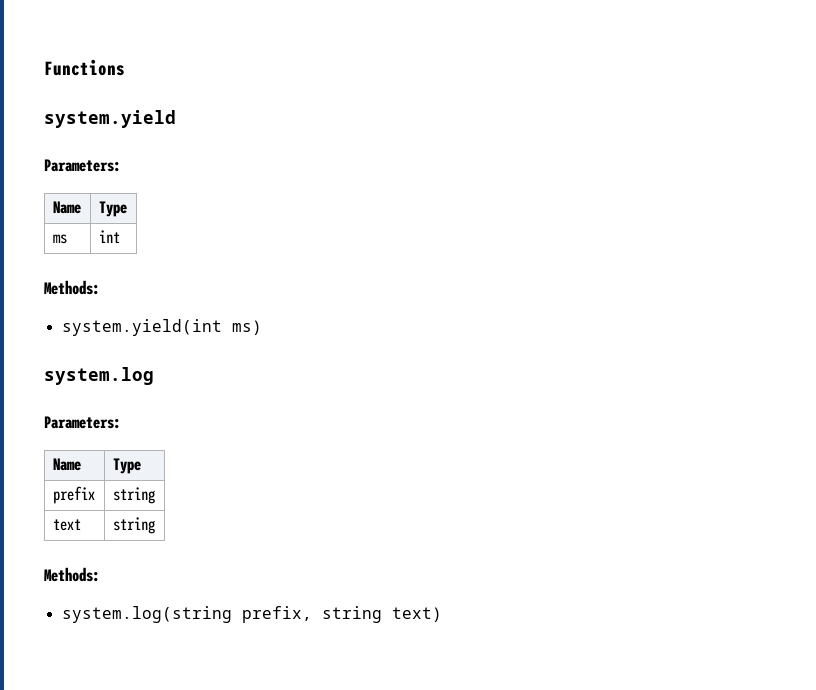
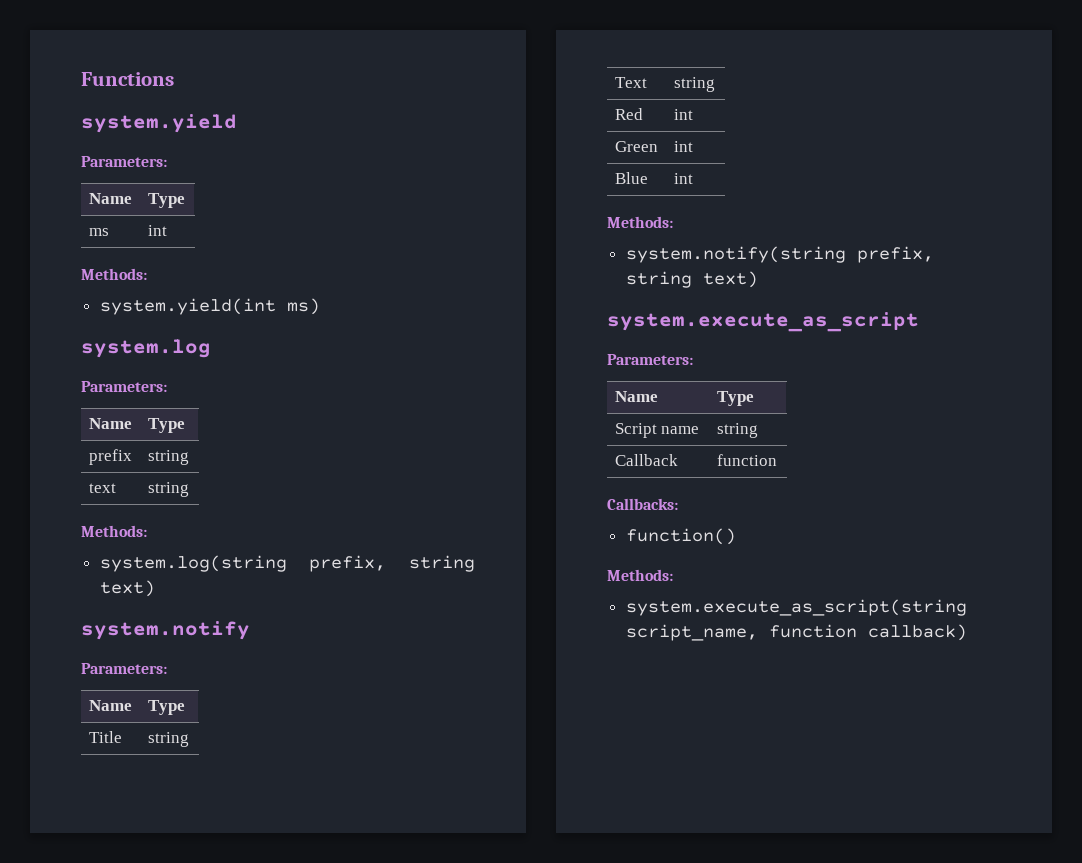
(443, 614) none -> [81,621,250,640] [81,663,167,674] [88,700,132,711] [147,700,185,715] [88,731,122,743] [147,732,189,747] [614,77,647,88] [673,77,715,92] [614,108,643,120] [673,109,693,120] [614,141,658,152] [673,141,693,152] [614,172,648,184] [673,173,693,184] [607,216,673,228] [625,246,934,263] [625,271,758,288] [607,312,919,332] [607,354,693,365] [614,391,658,402] [716,391,754,406] [614,423,700,438] [716,423,758,438] [614,454,678,466] [716,454,777,466] [607,498,678,510] [625,528,736,545] [607,569,673,581] [625,599,967,616] [625,624,967,641] // system.notify // Parameters: // Name | Type // Title | string // Text | string // Red | int // Green | int // Blue | int // Methods: // system.notify(string prefix, string text) // system.execute_as_script // Parameters: // Name | Type // Script name | string // Callback | function // Callbacks: // function() // Methods: // system.execute_as_script(string script_name, function callback)

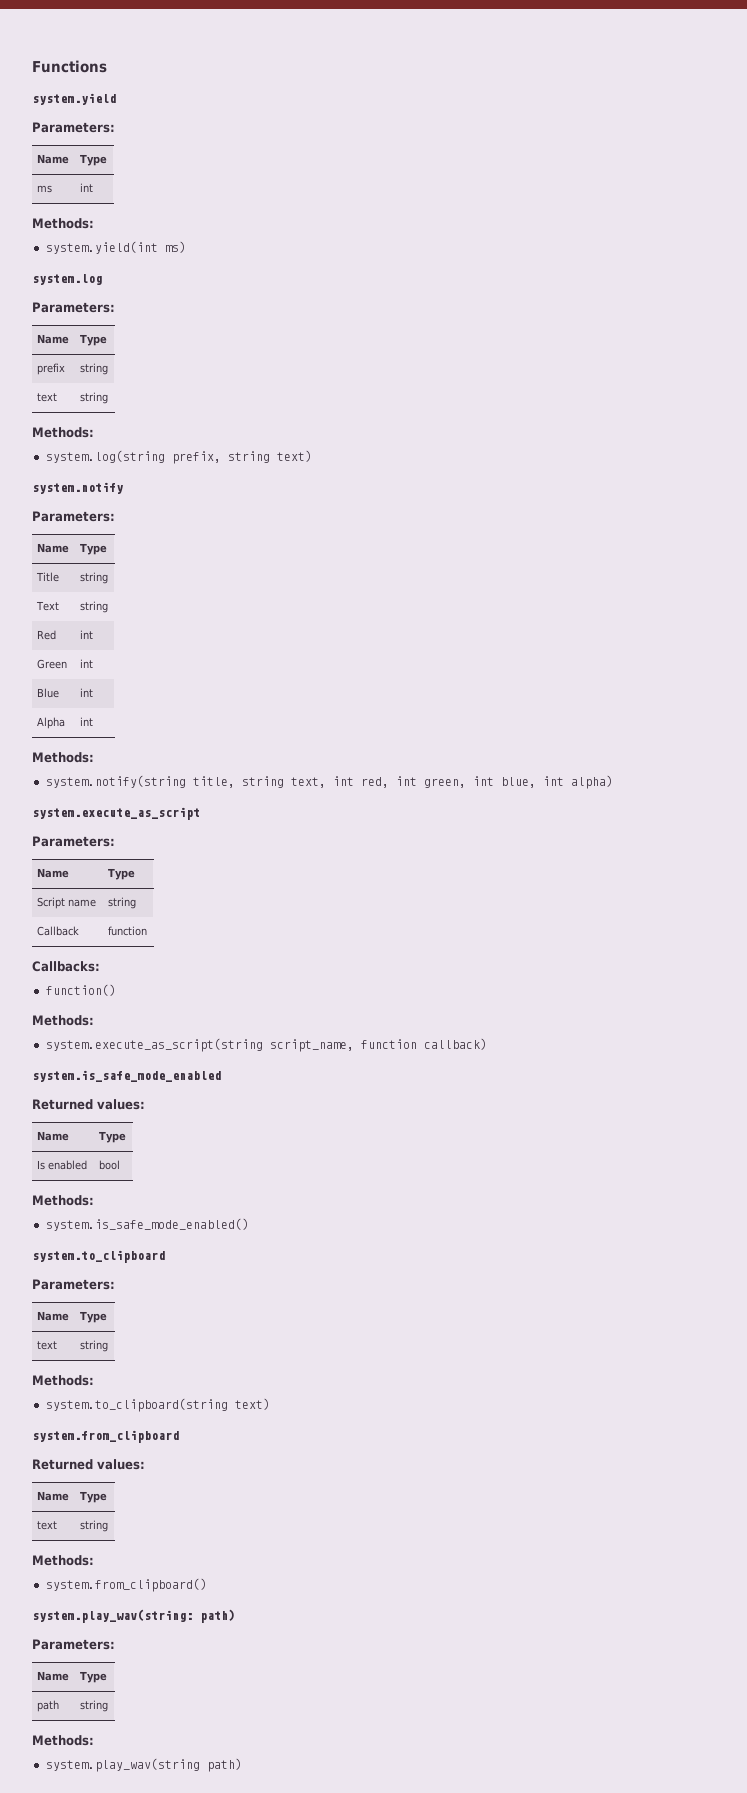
(693, 178) none -> [37,717,66,729] [80,717,94,726] // Alpha | int
[856,246,934,263] [625,271,758,288] prefix, string text) -> [192,775,613,789] title, string text, int red, int green, int blue, int alpha)
(967, 632) none -> [32,1070,221,1082] [32,1099,145,1110] [37,1131,70,1141] [99,1131,127,1143] [37,1160,88,1170] [99,1160,121,1170] [32,1195,94,1206] [45,1218,249,1231] [32,1250,165,1263] [32,1279,115,1290] [37,1311,70,1321] [80,1311,108,1323] [37,1341,58,1350] [80,1340,109,1352] [32,1375,94,1386] [45,1398,270,1412] [32,1430,179,1443] [32,1459,145,1470] [37,1491,70,1501] [80,1491,108,1503] [37,1521,58,1530] [80,1520,109,1532] [32,1555,94,1566] [45,1578,207,1592] [32,1609,235,1623] [32,1639,115,1650] [37,1671,70,1681] [80,1671,108,1683] [37,1700,60,1712] [80,1700,109,1712] [32,1735,94,1746] [45,1758,242,1772] // system.is_safe_mode_enabled // Returned values: // Name | Type // Is enabled | bool // Methods: // system.is_safe_mode_enabled() // system.to_clipboard // Parameters: // Name | Type // text | string // Methods: // system.to_clipboard(string text) // system.from_clipboard // Returned values: // Name | Type // text | string // Methods: // system.from_clipboard() // system.play_wav(string: path) // Parameters: // Name | Type // path | string // Methods: // system.play_wav(string path)

